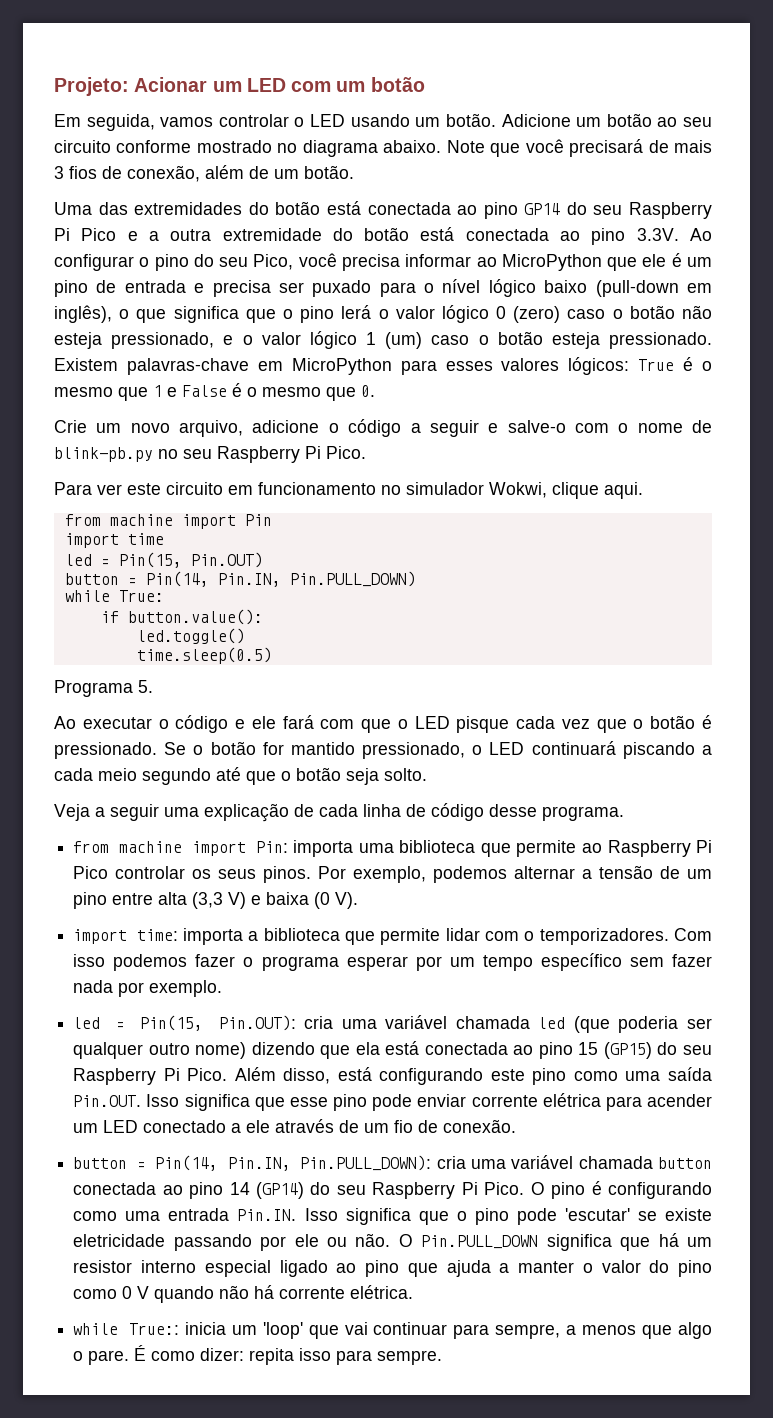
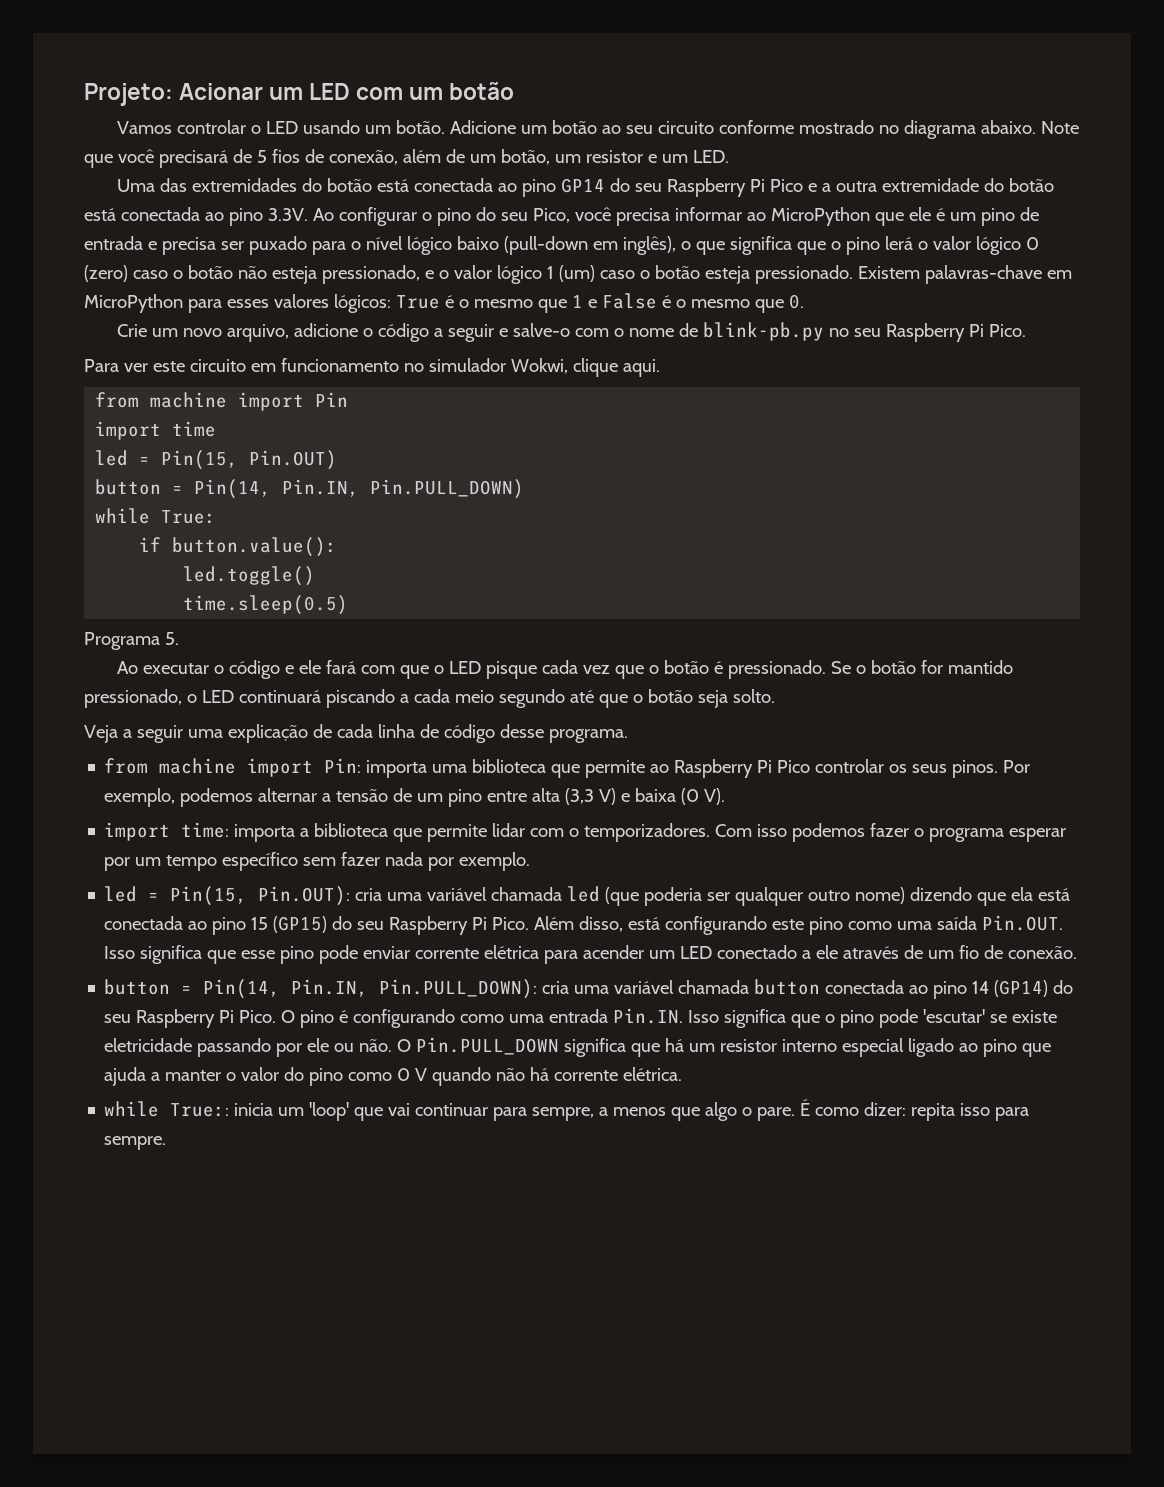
[54,114,214,131] Em seguida, vamos -> [117,121,173,134] Vamos
[674,140,713,153] [54,166,64,179] mais 3 -> [256,150,267,163] 5
[304,165,354,179] botão. -> [500,149,729,165] botão, um resistor e um LED.

